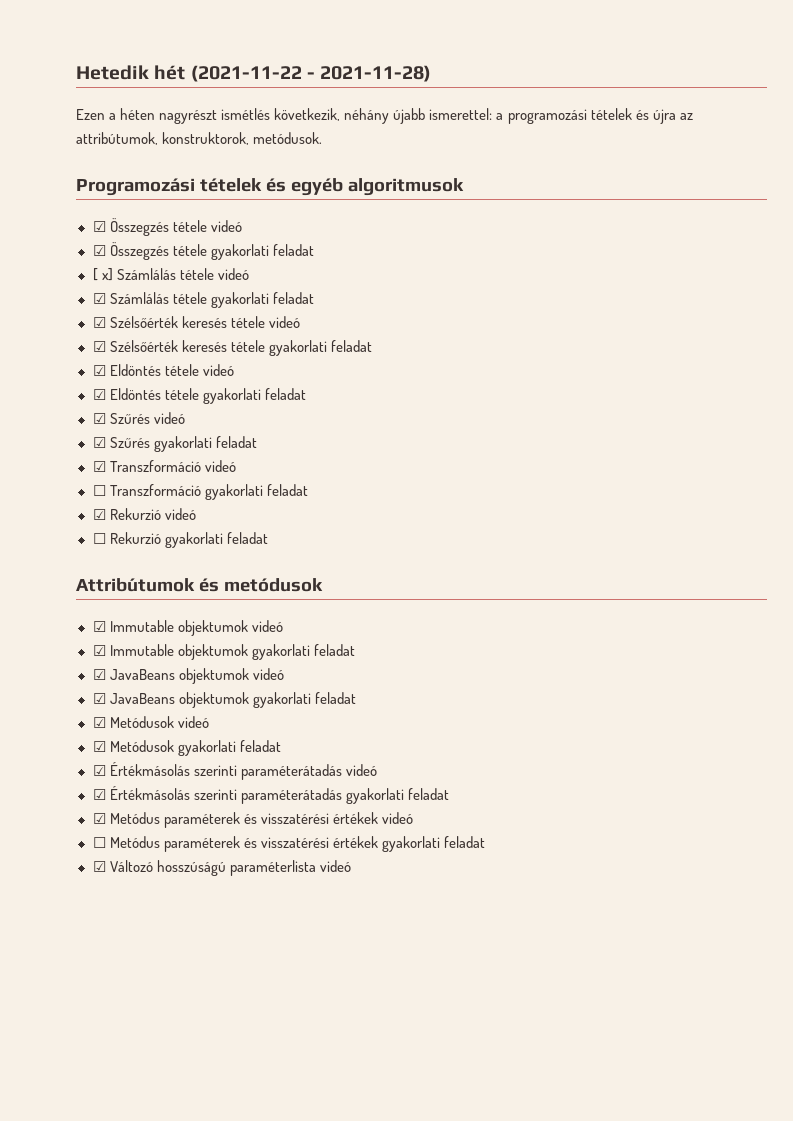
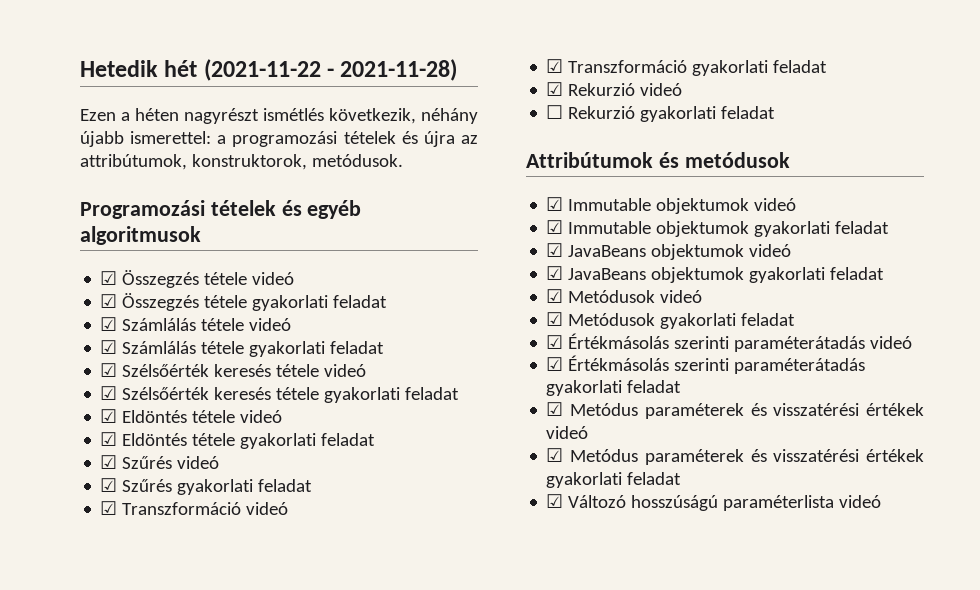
[92,268,113,281] [ x] -> [100,317,118,331] ☑
[92,485,106,496] ☐ -> [546,59,564,73] ☑
[92,837,106,848] ☐ -> [546,448,564,462] ☑

